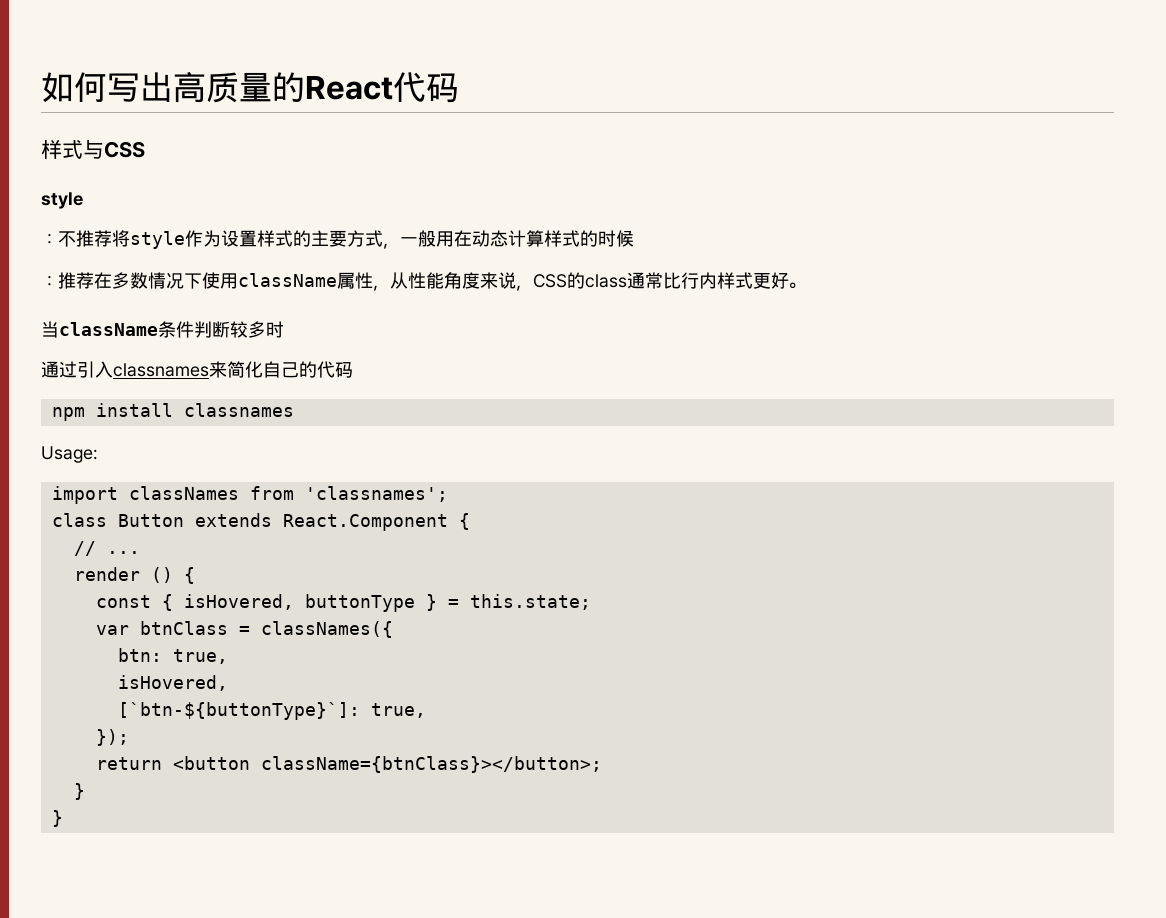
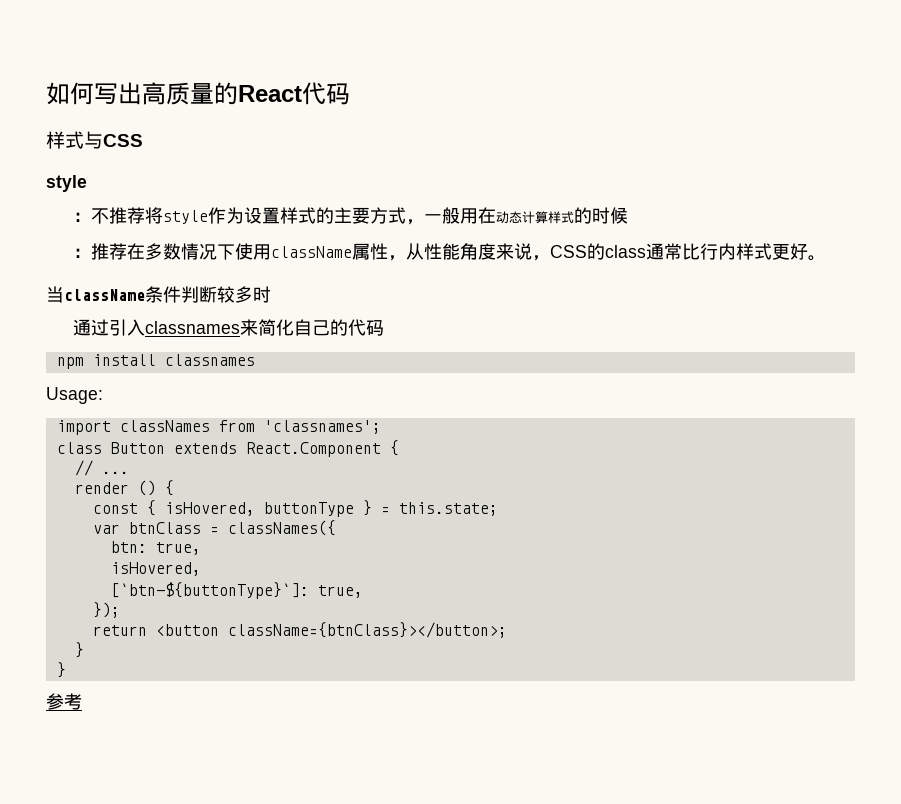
(63, 818) none -> [46,693,82,710] // 参考

